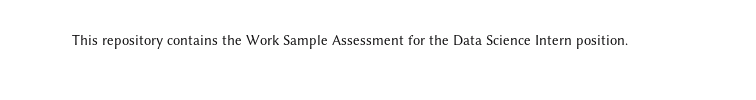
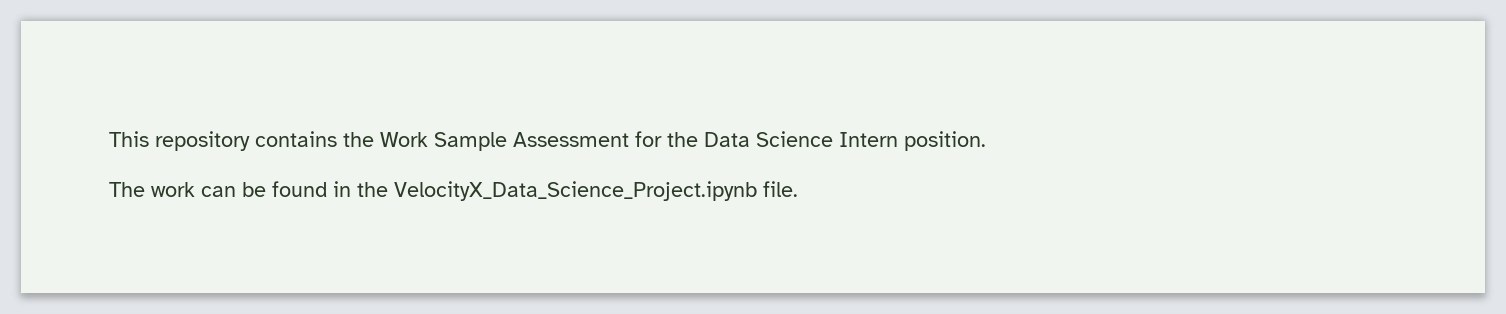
(628, 42) none -> [109,181,798,201] // The work can be found in the VelocityX_Data_Science_Project.ipynb file.

